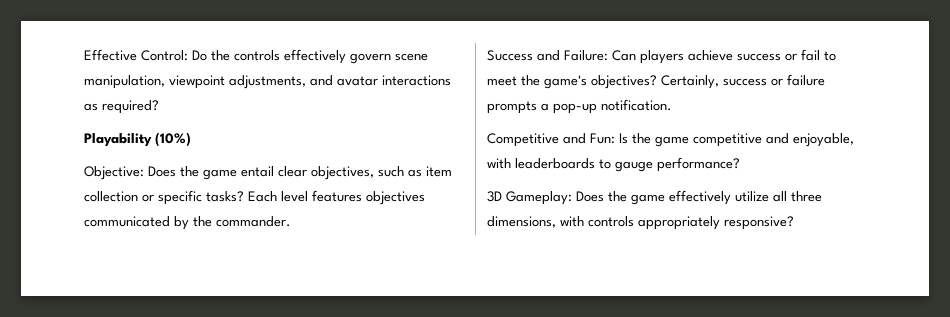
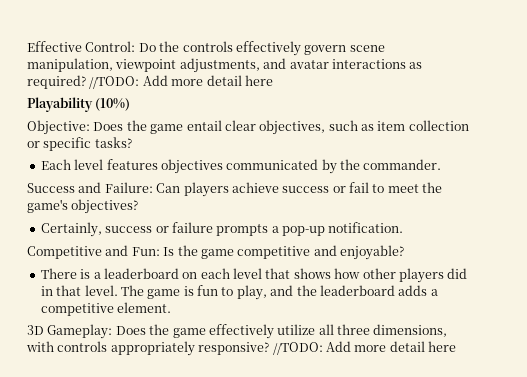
(159, 107) none -> [89,75,273,89] //TODO: Add more detail here
(244, 196) none -> (132, 142) //
(657, 82) none -> (139, 206) //
[793,133,854,147] [487,157,740,172] enjoyable, with leaderboards to gauge performance? -> [340,245,404,260] [40,268,468,283] [40,285,438,300] [40,302,172,316] enjoyable? // There is a leaderboard on each level that shows how other players did in that level. The game is fun to play, and the leaderboard adds a competitive element.
(794, 223) none -> [272,341,456,355] //TODO: Add more detail here

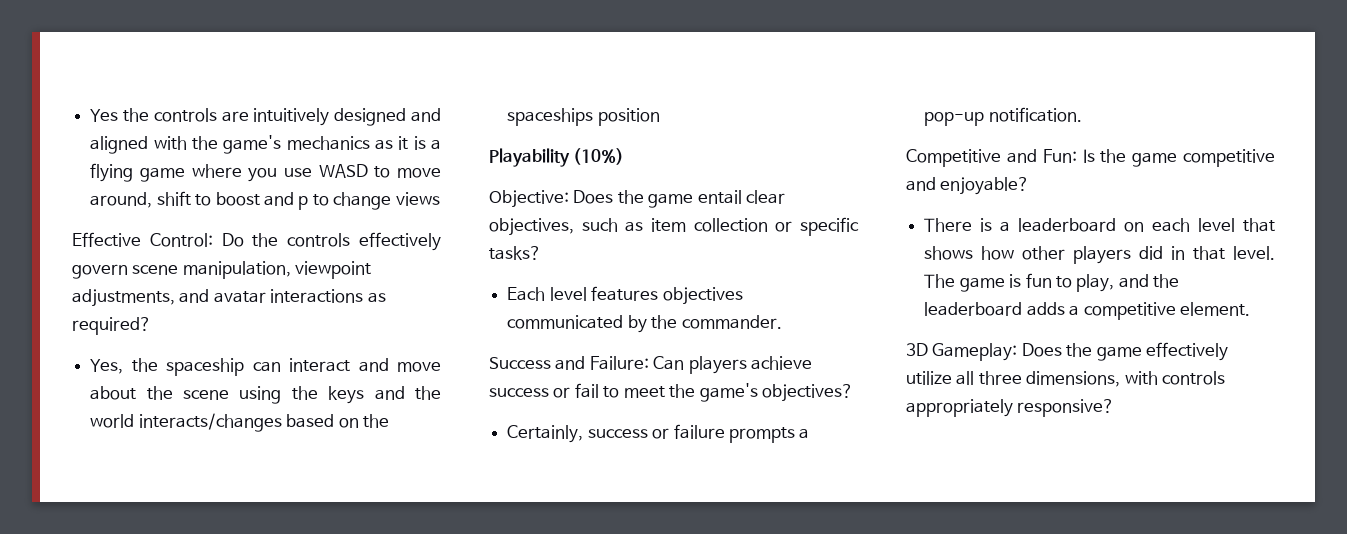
(27, 46) none -> [90,108,442,126] [90,135,441,154] [90,163,441,182] [90,191,440,210] Yes the controls are intuitively designed and aligned with the game's mechanics as it is a flying game where you use WASD to move around, shift to boost and p to change views //
[89,75,273,89] //TODO: Add more detail here -> [90,358,441,376] [90,386,442,404] [90,413,389,432] [507,108,660,126] // Yes, the spaceship can interact and move about the scene using the keys and the world interacts/changes based on the spaceships position
[272,341,456,355] //TODO: Add more detail here -> (1115, 408) none

